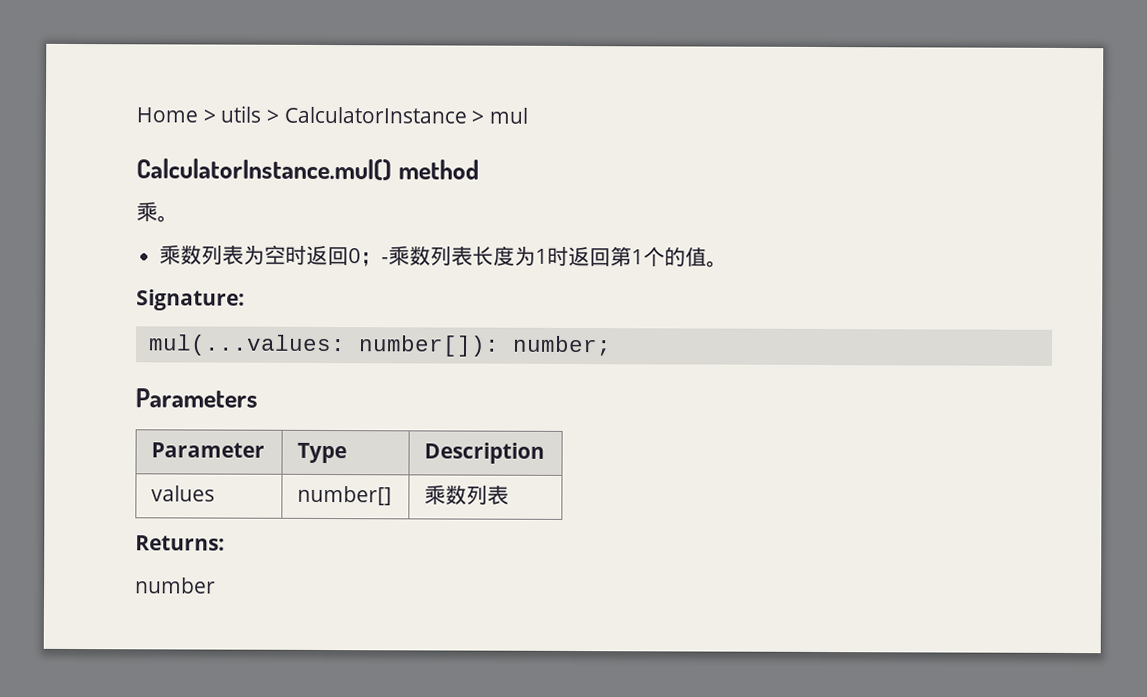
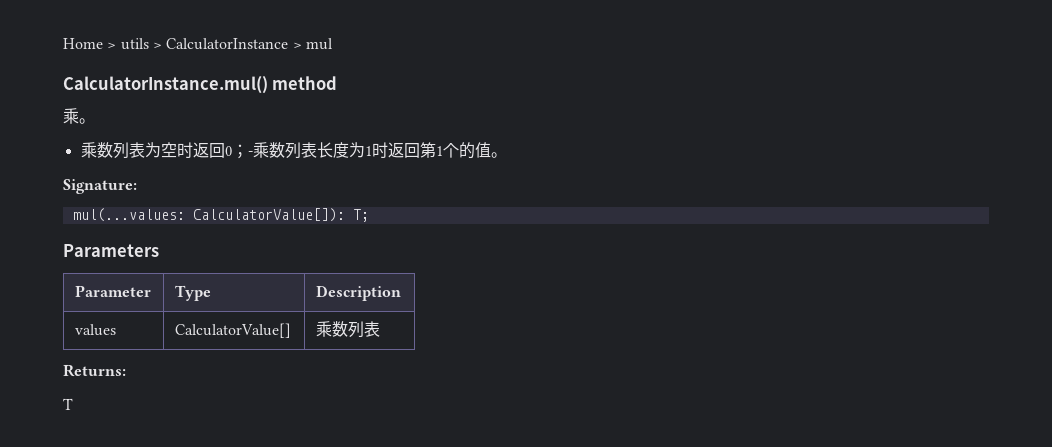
[357,335,612,357] number[]): number; -> [192,208,369,222] CalculatorValue[]): T;
[297,485,393,506] number[] -> [174,323,291,338] CalculatorValue[]
[135,577,216,594] number -> [63,398,73,410] T

